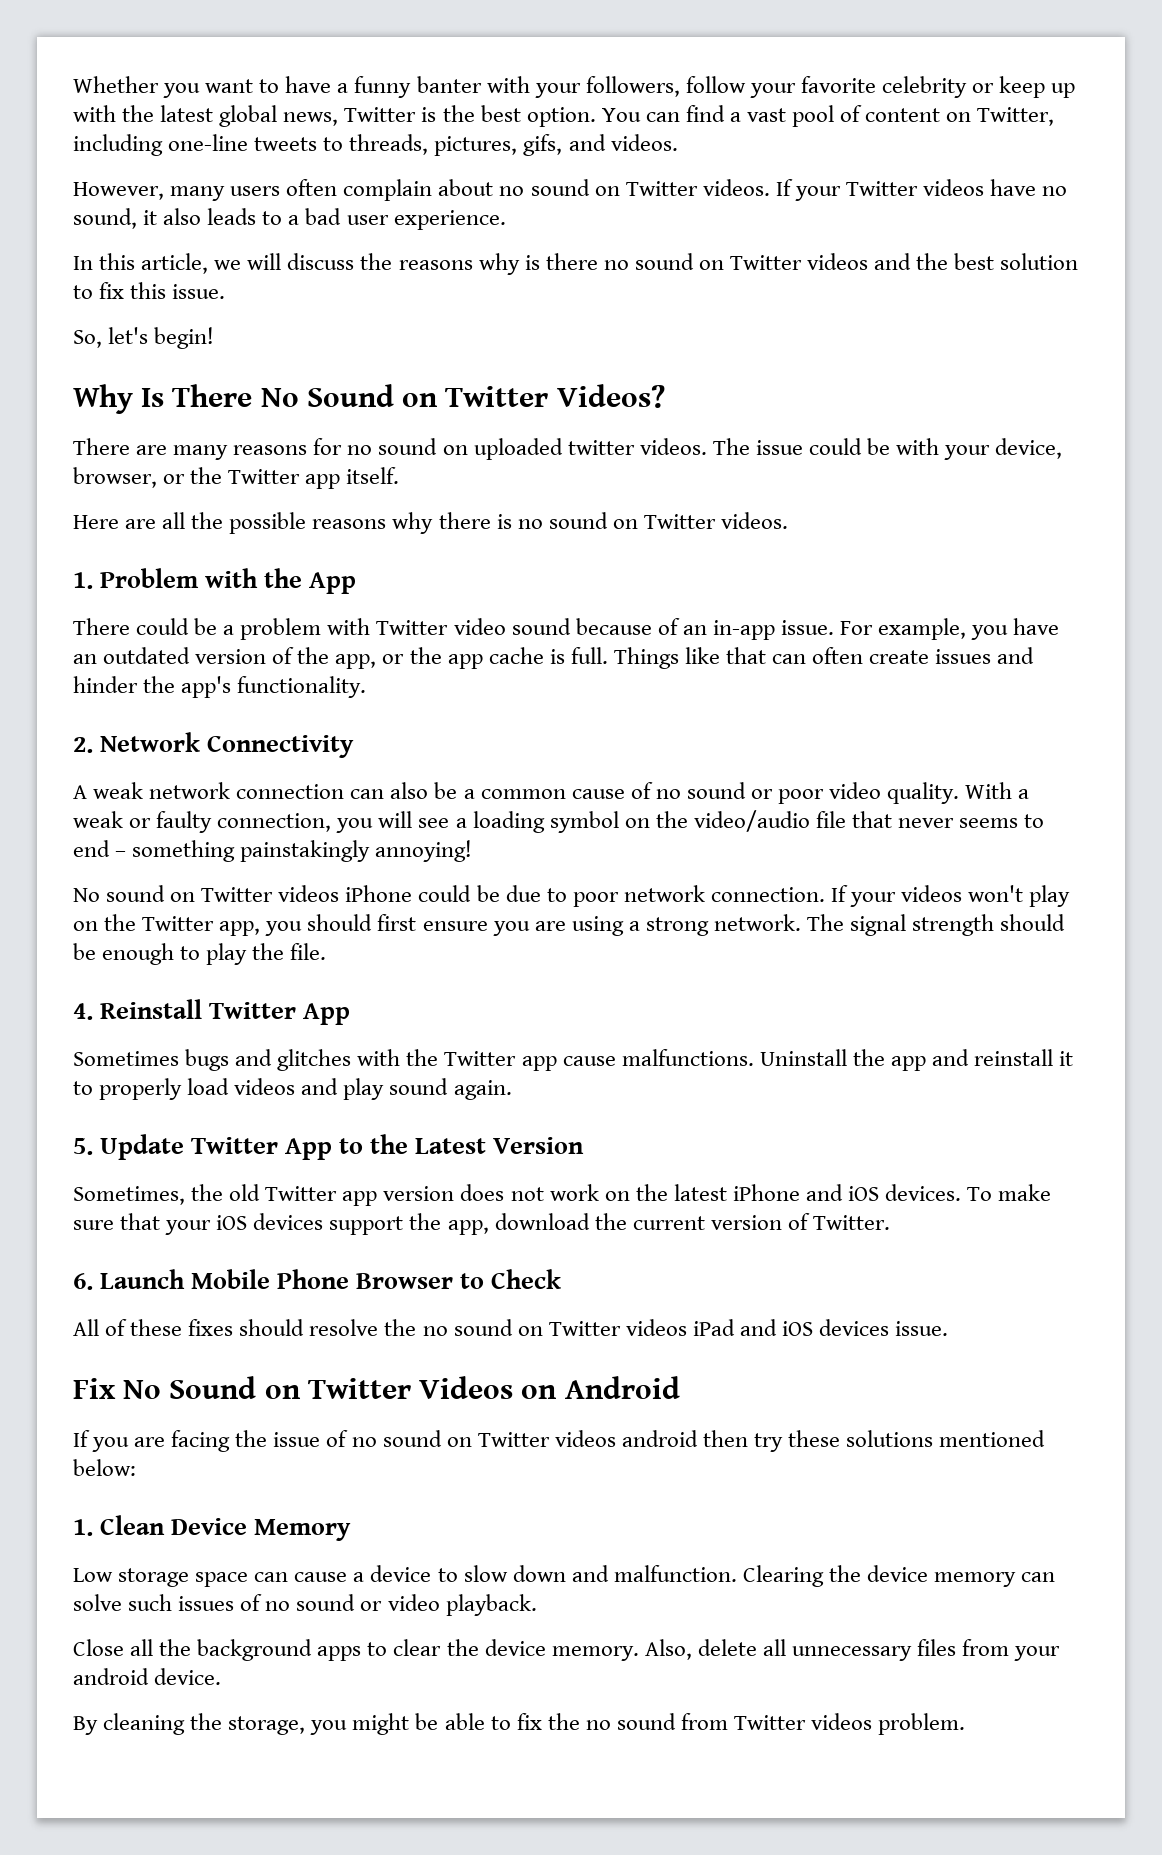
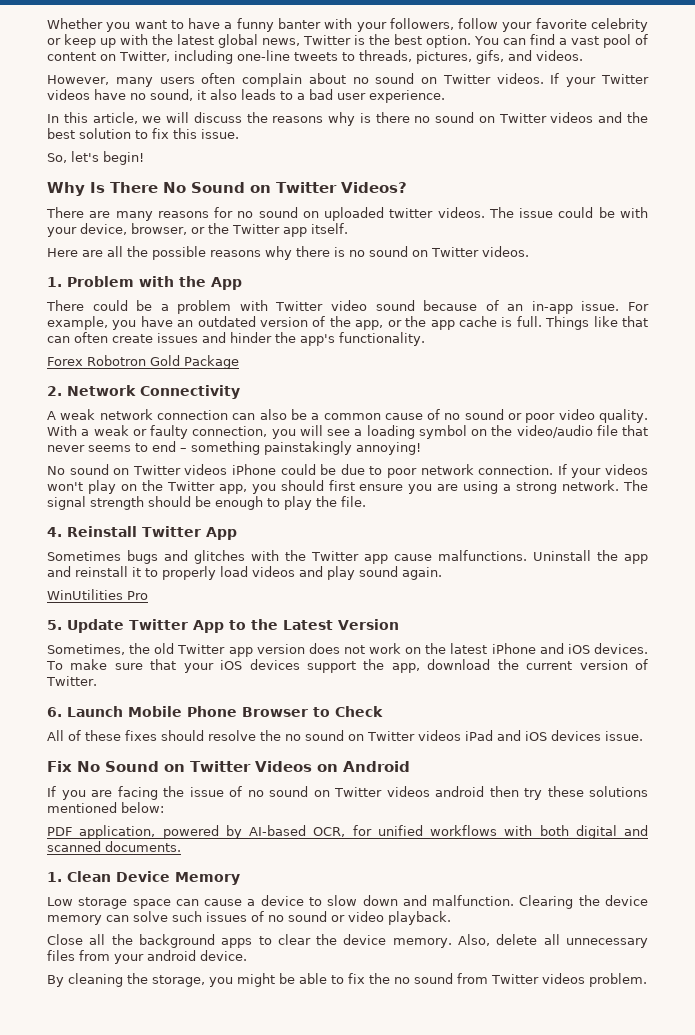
(367, 687) none -> [47,355,239,369] // Forex Robotron Gold Package
(512, 1090) none -> [47,589,148,600] // WinUtilities Pro
(136, 1467) none -> [47,825,648,839] [47,841,181,852] // PDF application, powered by AI-based OCR, for unified workflows with both digital and scanned documents.

